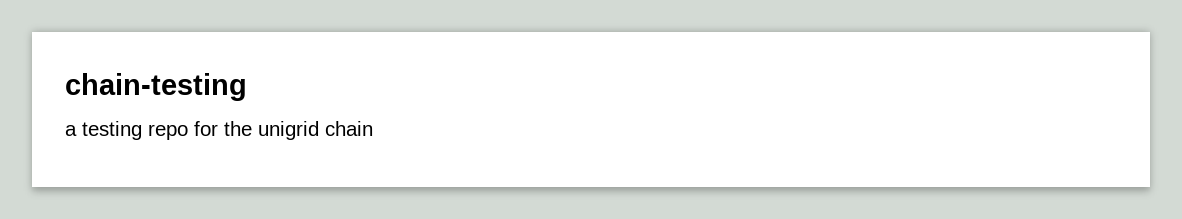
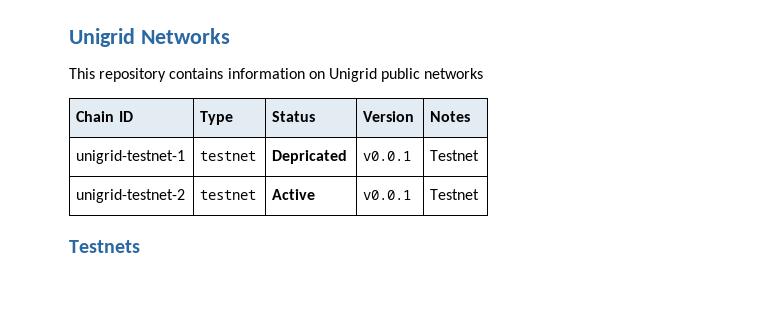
[65,73,247,101] [65,121,373,140] chain-testing // a testing repo for the unigrid chain -> [69,28,230,47] [69,68,484,82] [76,111,133,122] [200,111,234,125] [272,111,316,122] [363,111,415,122] [430,111,471,122] [76,150,186,164] [200,151,257,161] [272,150,348,164] [363,151,412,161] [430,150,480,161] [76,189,186,203] [200,190,257,200] [272,189,316,200] [363,190,412,200] [430,189,480,200] [69,240,140,253] Unigrid Networks // This repository contains information on Unigrid public networks // Chain ID | Type | Status | Version | Notes // unigrid-testnet-1 | testnet | Depricated | v0.0.1 | Testnet // unigrid-testnet-2 | testnet | Active | v0.0.1 | Testnet // Testnets

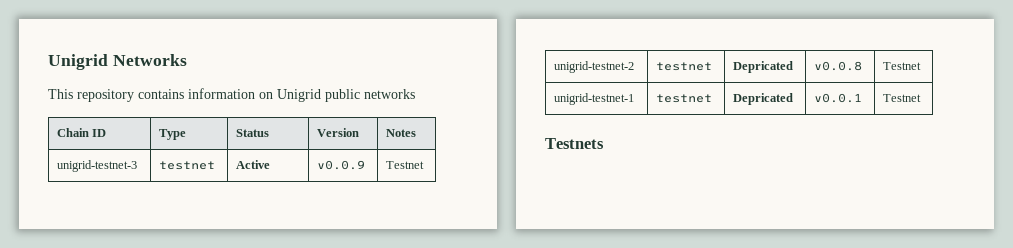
(471, 116) none -> [56,160,137,172] [158,161,215,170] [235,160,270,169] [316,160,365,170] [385,161,424,169] [553,61,634,73] [655,62,712,71] [732,61,793,73] [813,61,862,71] [882,62,921,70] // unigrid-testnet-3 | testnet | Active | v0.0.9 | Testnet // unigrid-testnet-2 | testnet | Depricated | v0.0.8 | Testnet
[76,189,186,203] [200,190,257,200] [272,189,316,200] [363,190,412,200] [430,189,480,200] // unigrid-testnet-2 | testnet | Active | v0.0.1 | Testnet -> (921, 98) none

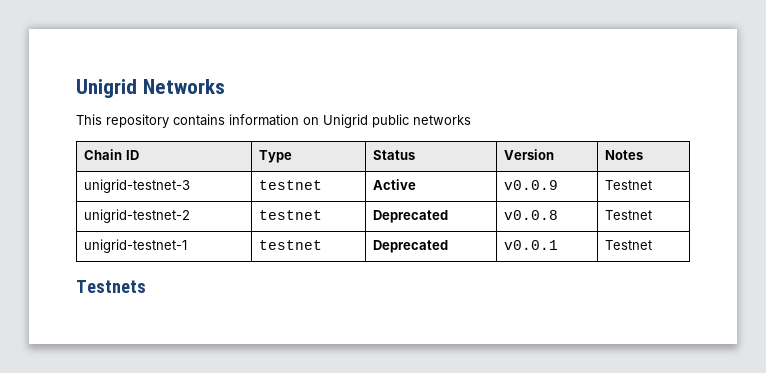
[732,61,793,73] Depricated -> [373,210,449,223] Deprecated
[732,93,793,105] Depricated -> [373,240,449,253] Deprecated

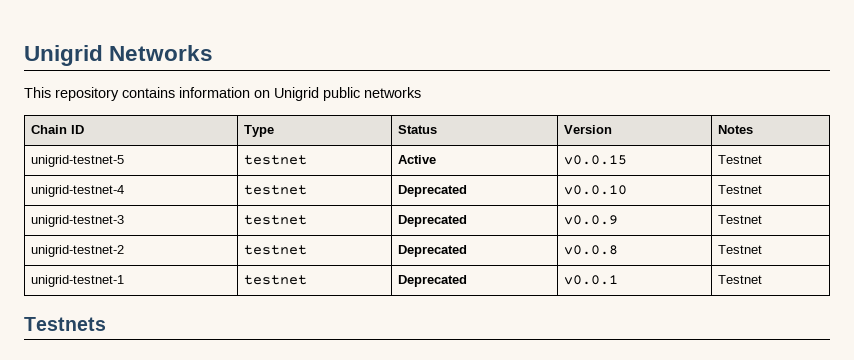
(644, 155) none -> [31,155,125,167] [244,155,308,165] [398,155,437,164] [564,155,628,165] [718,155,763,164] [31,185,125,197] [244,185,308,195] [398,185,468,197] [564,185,628,195] [718,185,763,194] // unigrid-testnet-5 | testnet | Active | v0.0.15 | Testnet // unigrid-testnet-4 | testnet | Deprecated | v0.0.10 | Testnet
[373,179,417,190] Active -> [398,215,468,227] Deprecated

